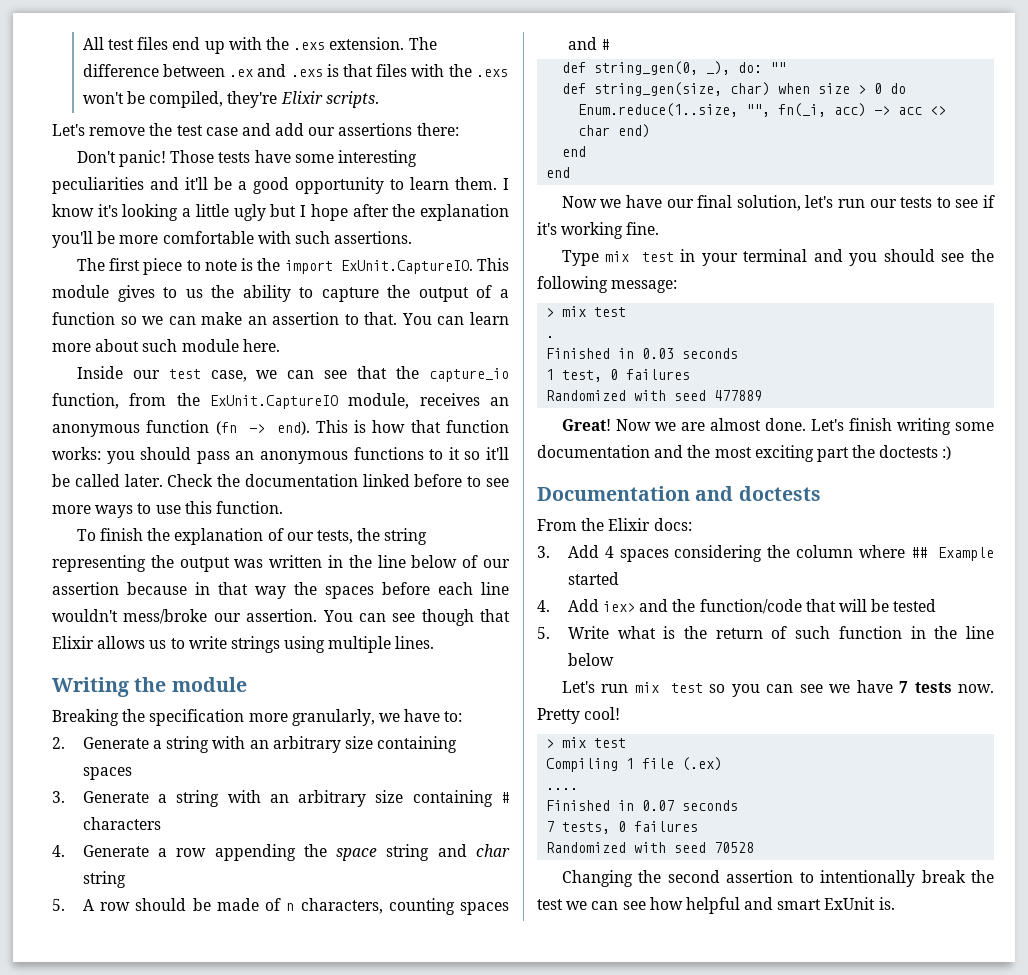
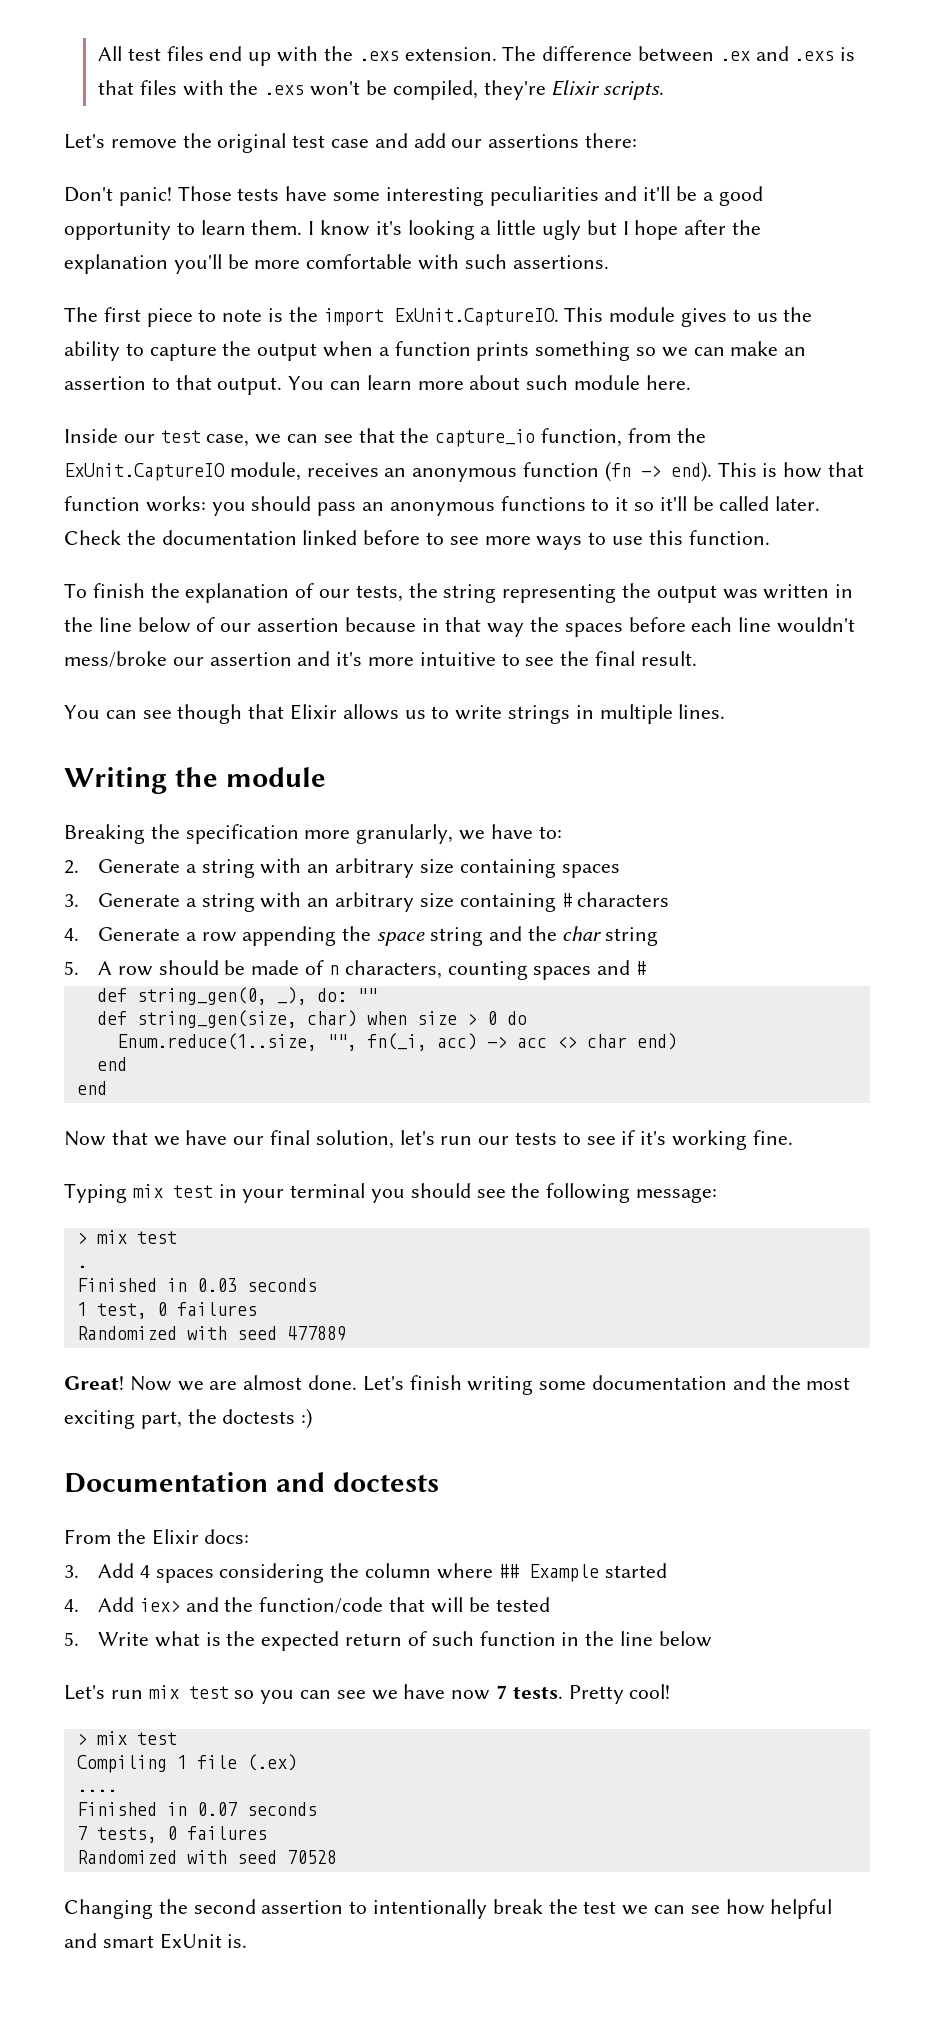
(173, 129) none -> [217,133,287,153] original
[476,285,493,298] of -> [323,341,374,357] when
(115, 318) none -> [476,341,631,361] prints something
[364,312,398,325] that. -> [175,375,283,395] that output.
[246,609,318,622] assertion. -> [209,651,697,666] assertion and it's more intuitive to see the final result. //
[284,636,326,653] using -> [575,705,594,719] in
(467, 850) none -> [527,926,557,941] the
(597, 202) none -> [111,1130,148,1145] that
[561,250,599,266] Type -> [64,1183,127,1203] Typing
[813,249,843,262] and -> (366, 1190) none
[816,447,849,462] part -> [140,1411,182,1429] part,
(708, 632) none -> [261,1631,340,1651] expected
[899,681,995,693] 7 tests now. -> [451,1685,563,1700] now 7 tests.

